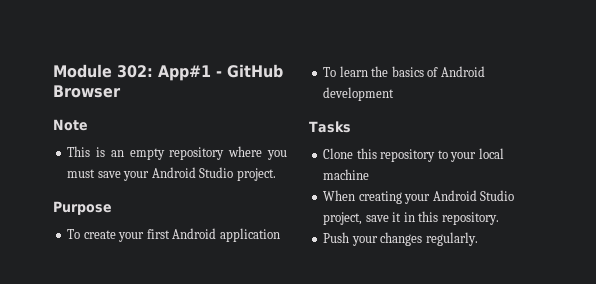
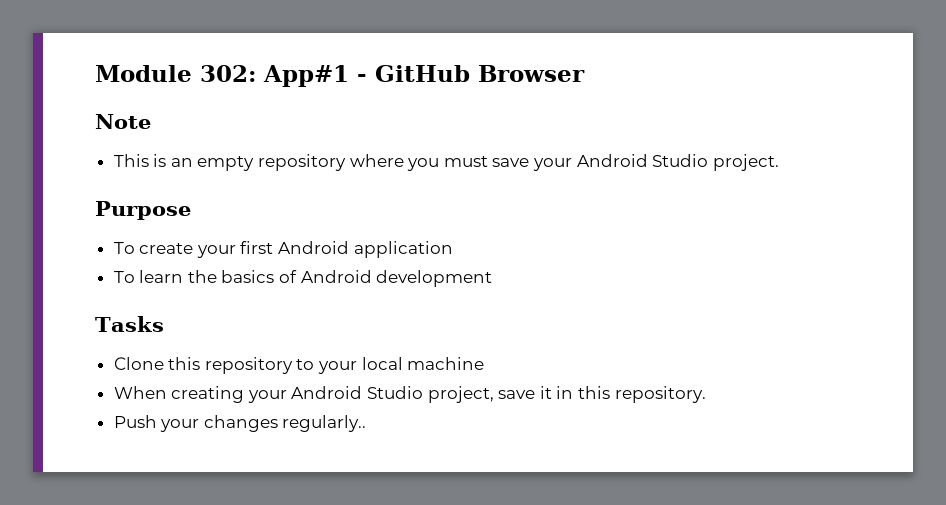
[425,232,478,246] regularly. -> [282,415,367,432] regularly..

